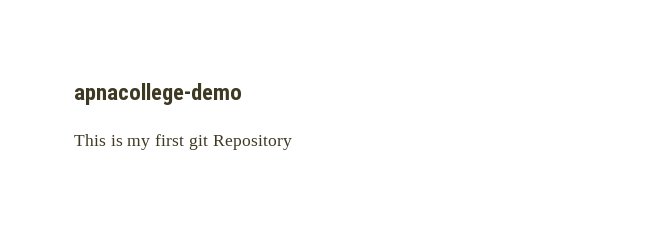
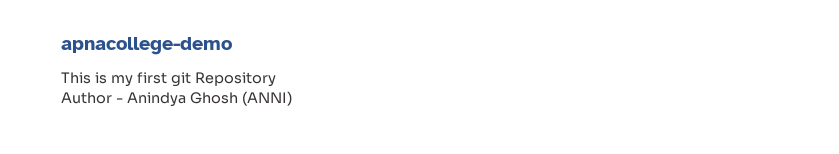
(292, 142) none -> [61,91,292,107] // Author - Anindya Ghosh (ANNI)

